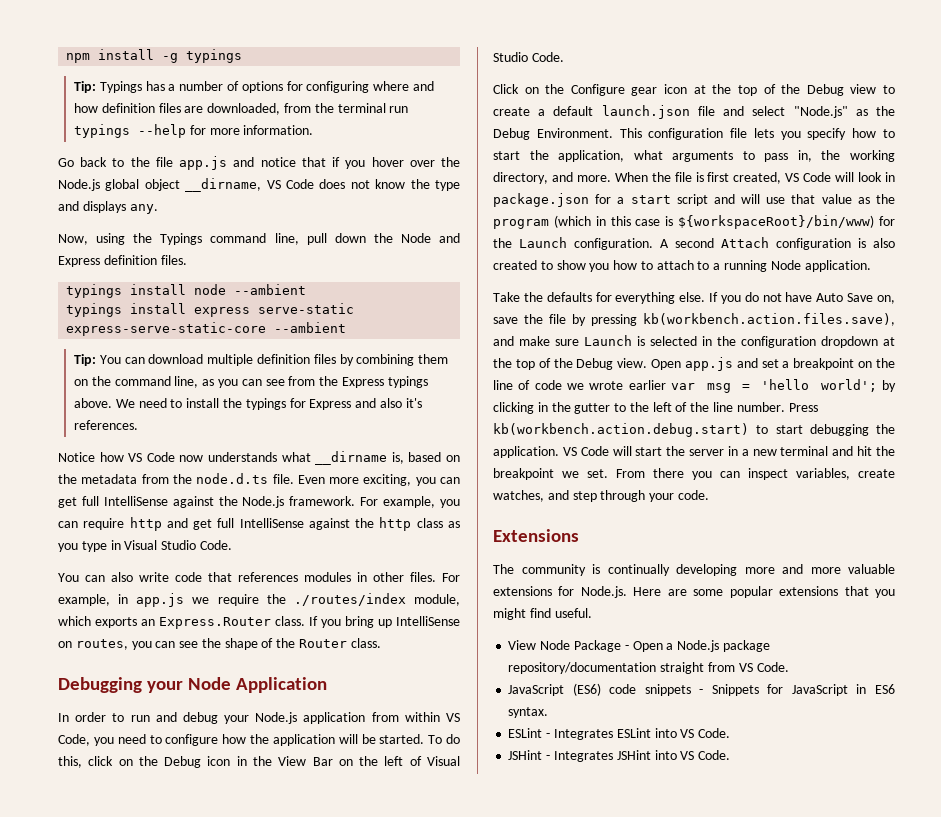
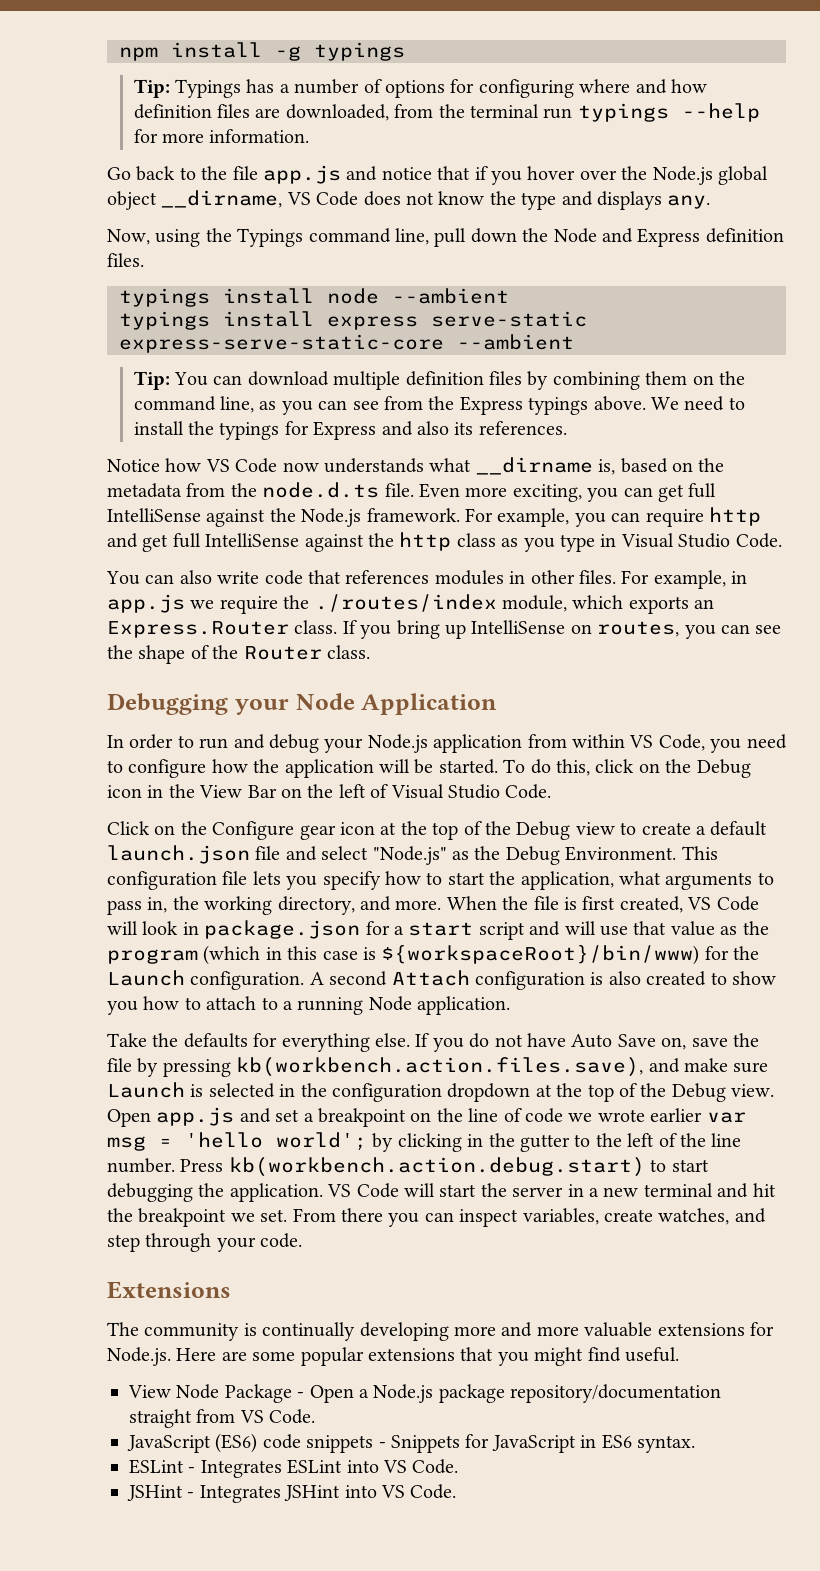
[405,398,422,408] it's -> [454,422,474,435] its

